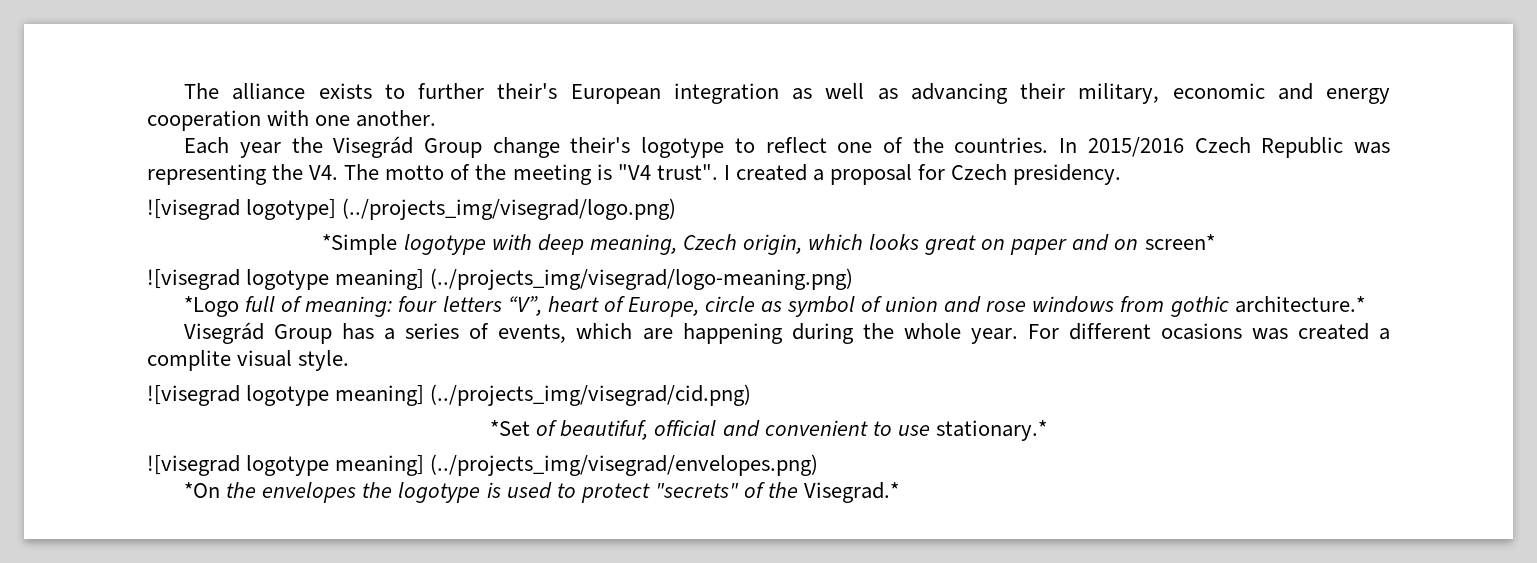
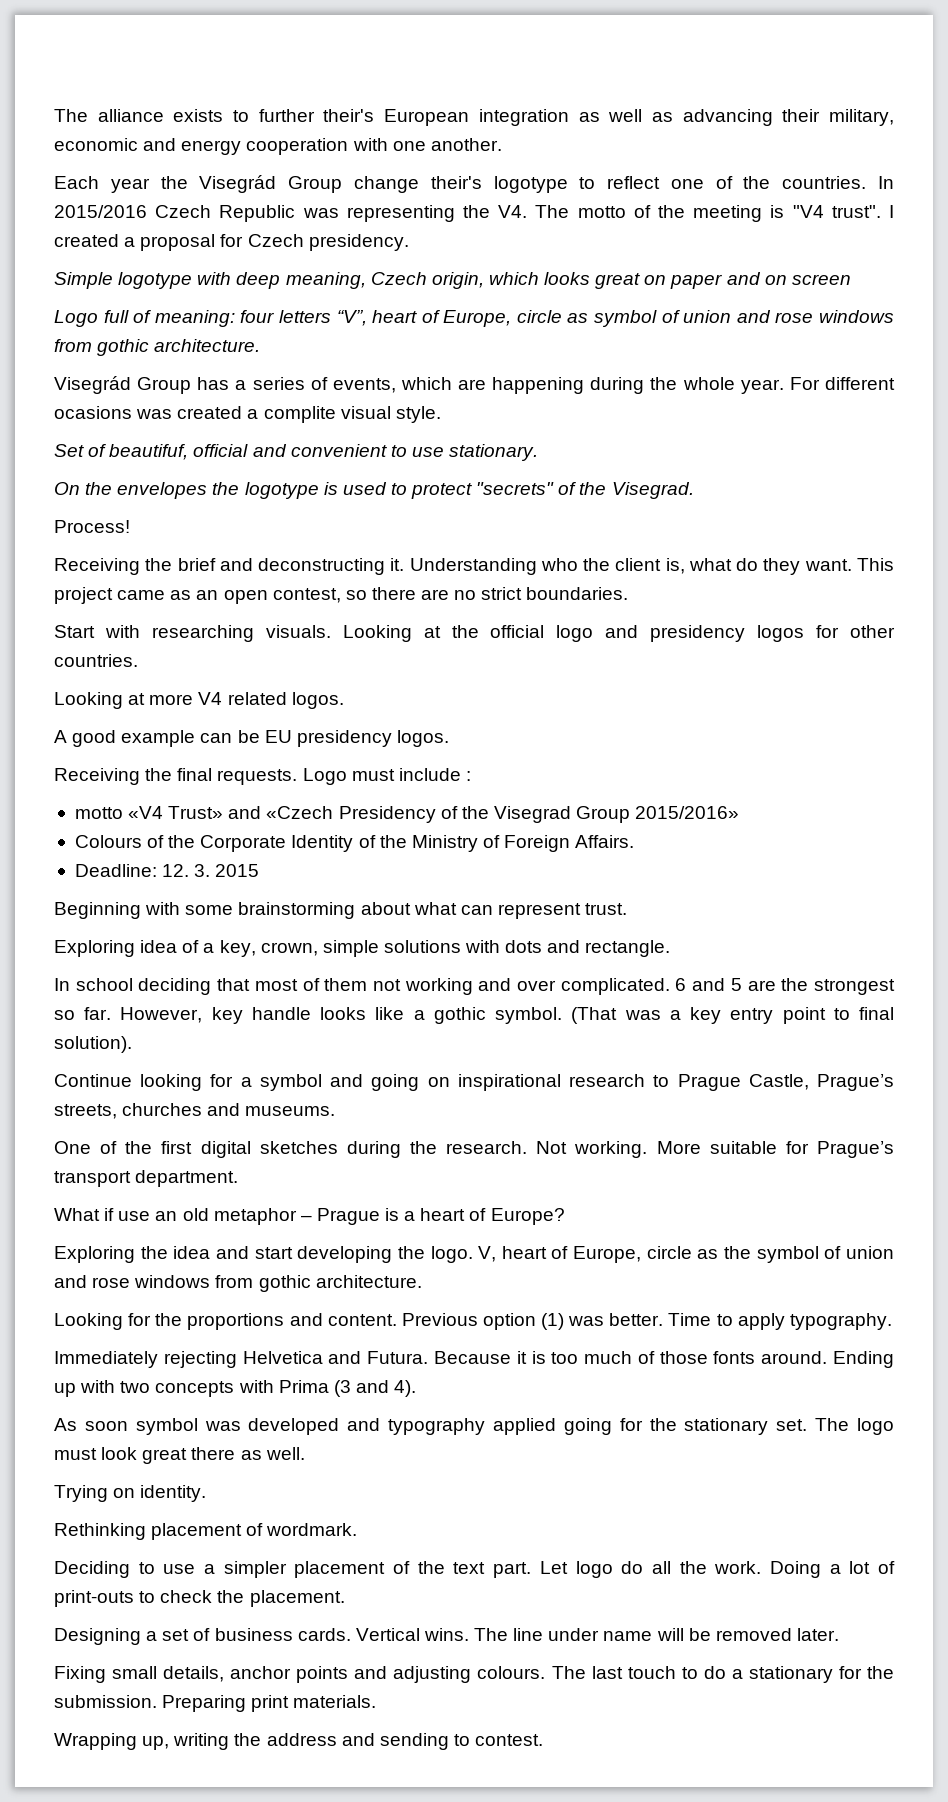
[147,198,677,220] [322,234,398,255] ![visegrad logotype] (../projects_img/visegrad/logo.png) // *Simple -> [54,272,113,289] Simple
[1144,234,1215,250] [147,268,854,290] [184,296,240,317] screen* // ![visegrad logotype meaning] (../projects_img/visegrad/logo-meaning.png) // *Logo -> [791,274,851,285] [54,310,98,327] screen // Logo
[1234,296,1365,313] architecture.* -> [154,339,261,352] architecture.
[147,384,752,406] [490,420,531,436] ![visegrad logotype meaning] (../projects_img/visegrad/cid.png) // *Set -> [54,444,84,457] Set
[935,420,1047,441] [147,454,819,476] [184,482,221,498] stationary.* // ![visegrad logotype meaning] (../projects_img/visegrad/envelopes.png) // *On -> [449,444,539,461] [54,482,80,495] stationary. // On
[804,482,900,503] Visegrad.* -> [611,482,694,499] [54,520,130,533] [54,558,894,575] [54,587,629,604] [54,625,895,642] [54,654,138,667] [54,692,344,709] [54,730,449,747] [54,768,471,785] [74,806,740,823] [74,835,635,852] [74,864,260,877] [54,902,628,919] [54,940,671,957] [54,978,896,995] [54,1007,895,1024] [54,1036,132,1053] [54,1074,895,1091] [54,1103,336,1119] [54,1141,894,1158] [54,1170,239,1187] [54,1208,565,1225] [54,1246,894,1263] [54,1275,422,1292] [54,1313,892,1330] [54,1351,895,1368] [54,1380,417,1397] [54,1418,895,1435] [54,1447,305,1464] [54,1485,207,1502] [54,1523,358,1540] [54,1561,896,1578] [54,1590,345,1607] [54,1628,839,1645] [54,1666,894,1683] [54,1695,377,1712] [54,1733,544,1750] Visegrad. // Process! // Receiving the brief and deconstructing it. Understanding who the client is, what do they want. This project came as an open contest, so there are no strict boundaries. // Start with researching visuals. Looking at the official logo and presidency logos for other countries. // Looking at more V4 related logos. // A good example can be EU presidency logos. // Receiving the final requests. Logo must include : // motto «V4 Trust» and «Czech Presidency of the Visegrad Group 2015/2016» // Colours of the Corporate Identity of the Ministry of Foreign Affairs. // Deadline: 12. 3. 2015 // Beginning with some brainstorming about what can represent trust. // Exploring idea of a key, crown, simple solutions with dots and rectangle. // In school deciding that most of them not working and over complicated. 6 and 5 are the strongest so far. However, key handle looks like a gothic symbol. (That was a key entry point to final solution). // Continue looking for a symbol and going on inspirational research to Prague Castle, Prague’s streets, churches and museums. // One of the first digital sketches during the research. Not working. More suitable for Prague’s transport department. // What if use an old metaphor – Prague is a heart of Europe? // Exploring the idea and start developing the logo. V, heart of Europe, circle as the symbol of union and rose windows from gothic architecture. // Looking for the proportions and content. Previous option (1) was better. Time to apply typography. // Immediately rejecting Helvetica and Futura. Because it is too much of those fonts around. Ending up with two concepts with Prima (3 and 4). // As soon symbol was developed and typography applied going for the stationary set. The logo must look great there as well. // Trying on identity. // Rethinking placement of wordmark. // Deciding to use a simpler placement of the text part. Let logo do all the work. Doing a lot of print-outs to check the placement. // Designing a set of business cards. Vertical wins. The line under name will be removed later. // Fixing small details, anchor points and adjusting colours. The last touch to do a stationary for the submission. Preparing print materials. // Wrapping up, writing the address and sending to contest.

